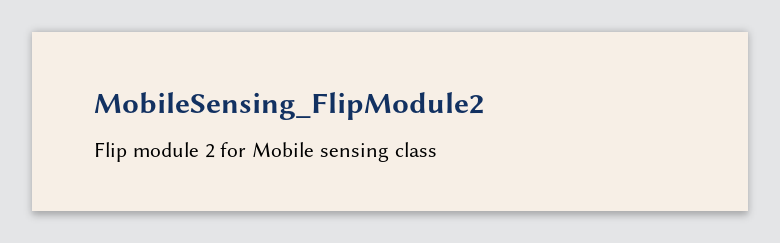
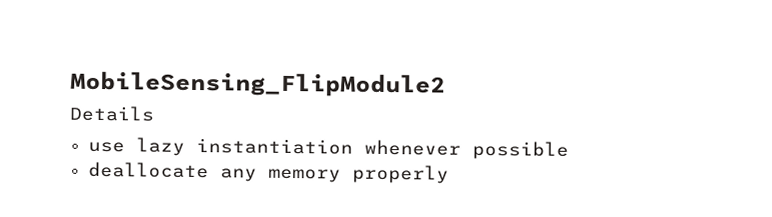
[94,142,437,162] Flip module 2 for Mobile sensing class -> [69,105,155,122] [87,137,569,160] [87,161,449,184] Details // use lazy instantiation whenever possible // deallocate any memory properly

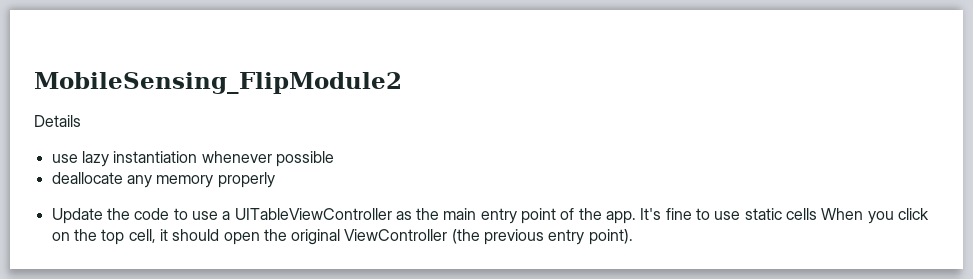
(449, 174) none -> [51,208,929,224] [51,229,633,245] // Update the code to use a UITableViewController as the main entry point of the app. It's fine to use static cells When you click on the top cell, it should open the original ViewController (the previous entry point).

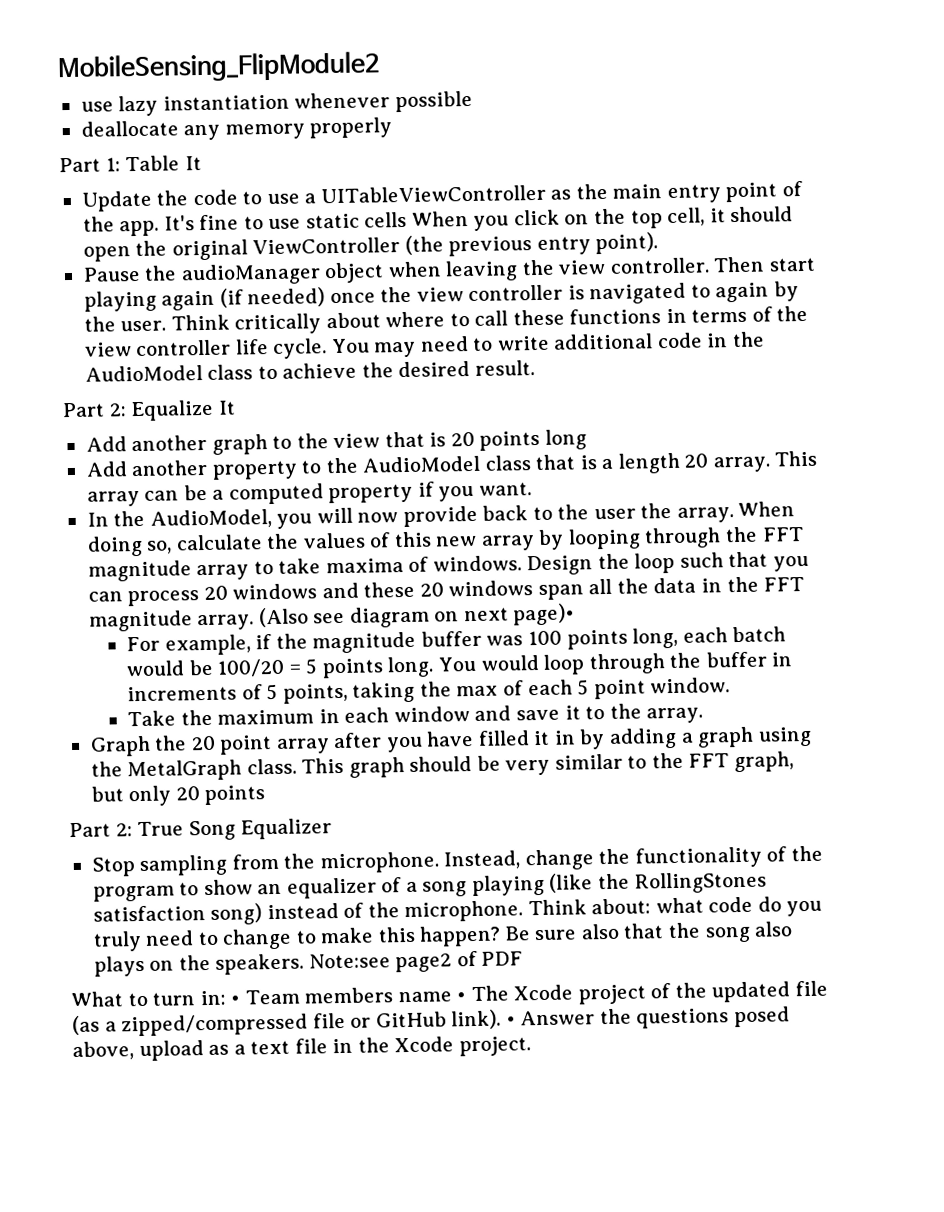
[34,115,81,127] // Details -> (381, 67) none
(275, 180) none -> [59,155,202,173] // Part 1: Table It
(633, 237) none -> [82,256,816,286] [83,281,799,312] [83,305,809,335] [84,331,765,359] [84,360,535,382] [62,399,236,422] [85,429,587,455] [85,450,818,480] [86,481,532,507] [86,501,796,529] [86,526,804,557] [87,551,809,582] [87,576,805,607] [88,603,576,632] [126,626,787,656] [126,651,793,679] [127,677,731,704] [127,703,704,727] [89,726,812,757] [90,751,794,782] [90,785,266,807] [69,818,333,841] [91,845,823,877] [92,871,768,902] [92,896,823,925] [92,921,793,952] [93,950,524,977] [71,980,829,1008] [72,1006,790,1037] [72,1036,531,1062] // Pause the audioManager object when leaving the view controller. Then start playing again (if needed) once the view controller is navigated to again by the user. Think critically about where to call these functions in terms of the view controller life cycle. You may need to write additional code in the AudioModel class to achieve the desired result. // Part 2: Equalize It // Add another graph to the view that is 20 points long // Add another property to the AudioModel class that is a length 20 array. This array can be a computed property if you want. // In the AudioModel, you will now provide back to the user the array. When doing so, calculate the values of this new array by looping through the FFT magnitude array to take maxima of windows. Design the loop such that you can process 20 windows and these 20 windows span all the data in the FFT magnitude array. (Also see diagram on next page)• // For example, if the magnitude buffer was 100 points long, each batch would be 100/20 = 5 points long. You would loop through the buffer in increments of 5 points, taking the max of each 5 point window. // Take the maximum in each window and save it to the array. // Graph the 20 point array after you have filled it in by adding a graph using the MetalGraph class. This graph should be very similar to the FFT graph, but only 20 points // Part 2: True Song Equalizer // Stop sampling from the microphone. Instead, change the functionality of the program to show an equalizer of a song playing (like the RollingStones satisfaction song) instead of the microphone. Think about: what code do you truly need to change to make this happen? Be sure also that the song also plays on the speakers. Note:see page2 of PDF // What to turn in: • Team members name • The Xcode project of the updated file (as a zipped/compressed file or GitHub link). • Answer the questions posed above, upload as a text file in the Xcode project.

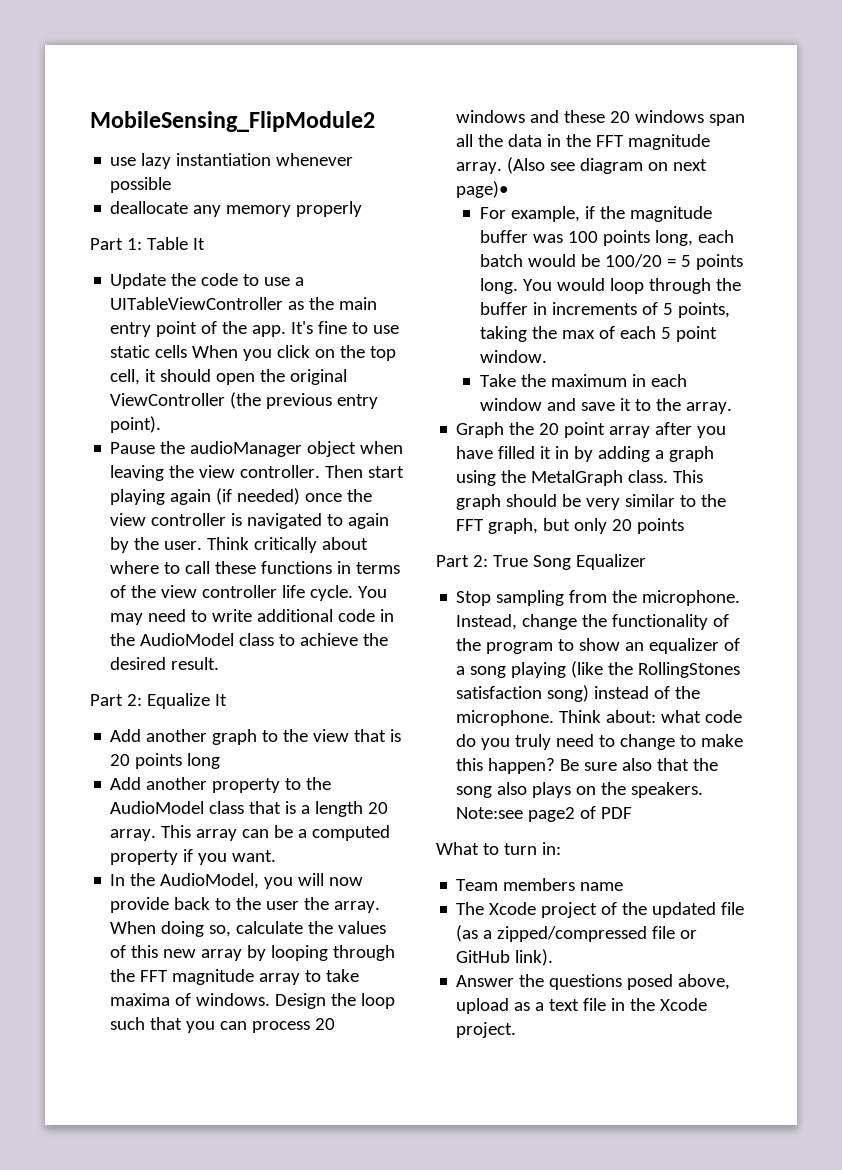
[230,995,241,1005] • -> (561, 848) //
[456,992,467,1002] • -> (624, 886) //
[505,1016,516,1026] • -> (554, 957) //

